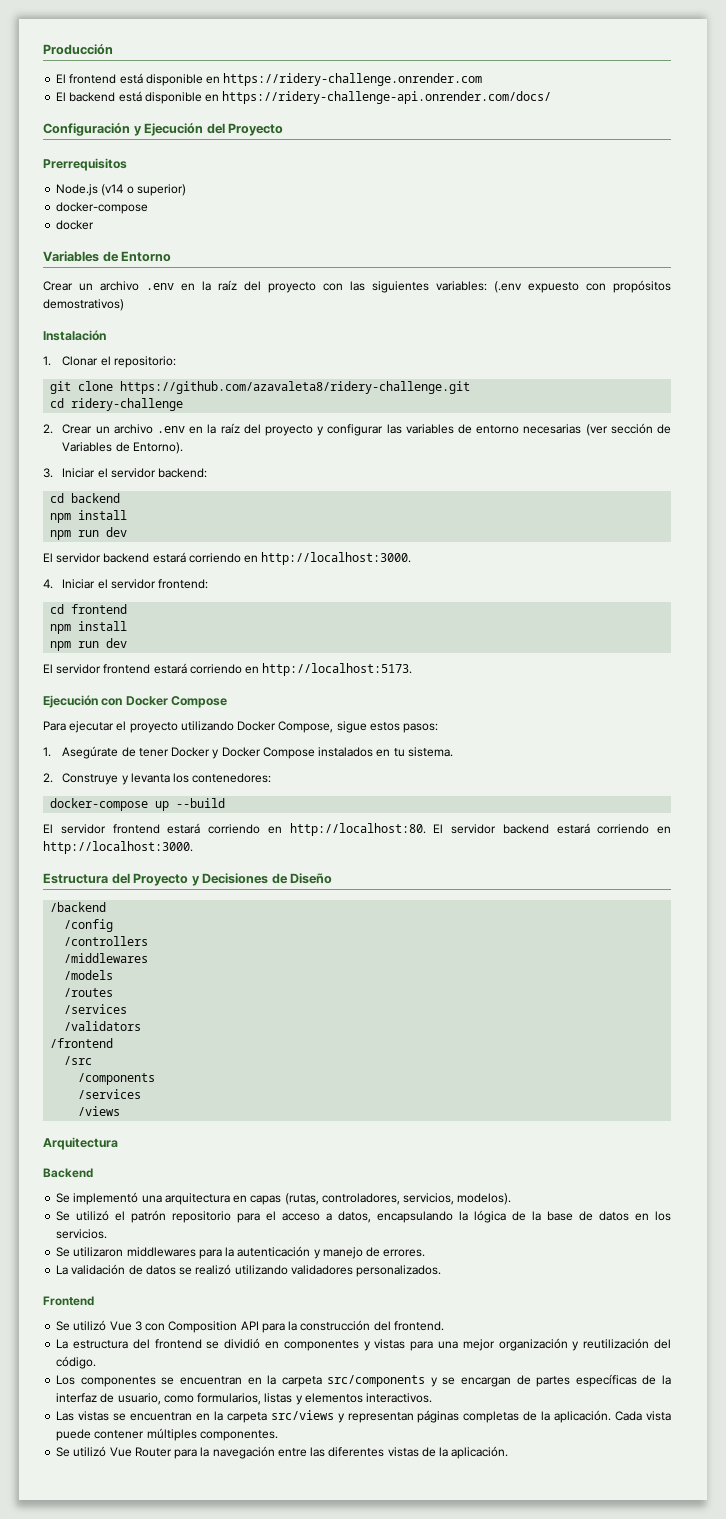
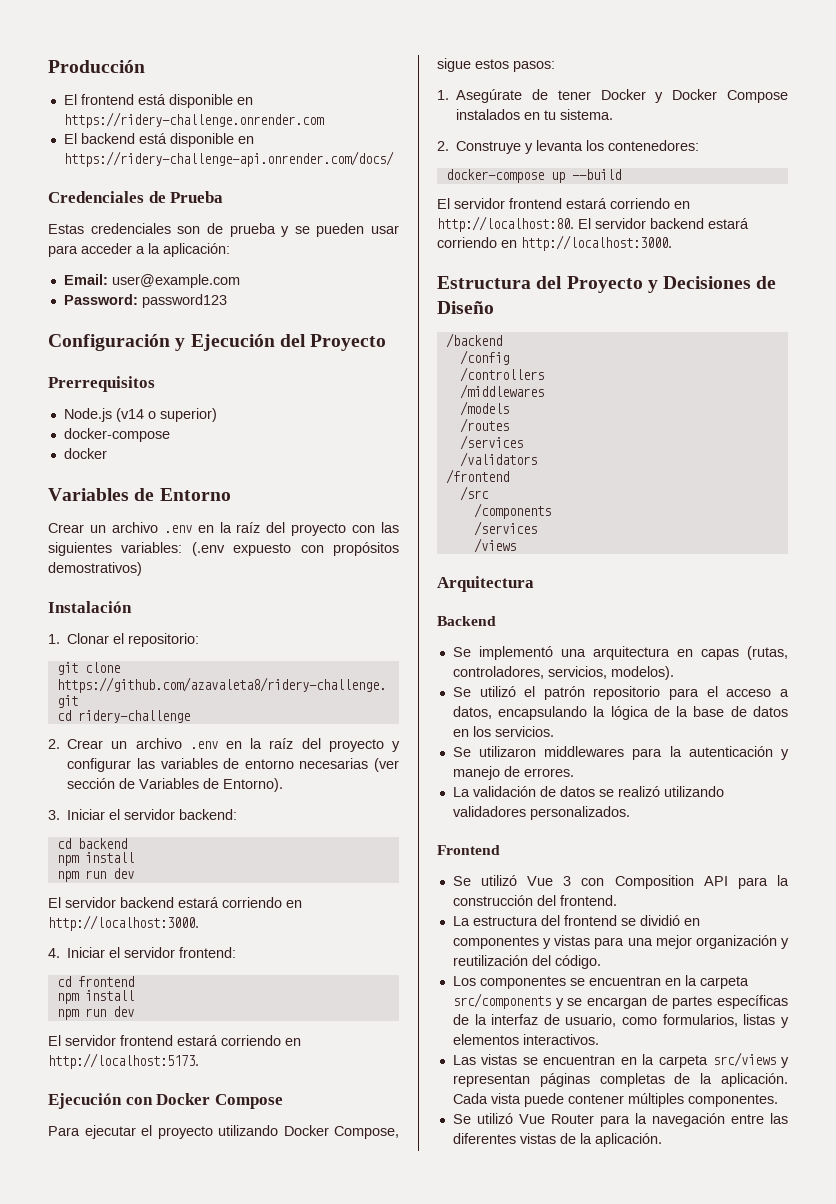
(552, 97) none -> [48,191,224,203] [48,223,399,237] [48,243,230,257] [63,274,240,288] [63,294,227,308] // Credenciales de Prueba // Estas credenciales son de prueba y se pueden usar para acceder a la aplicación: // Email: user@example.com // Password: password123

